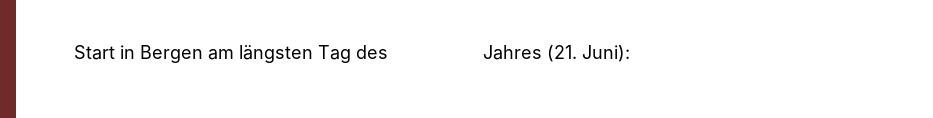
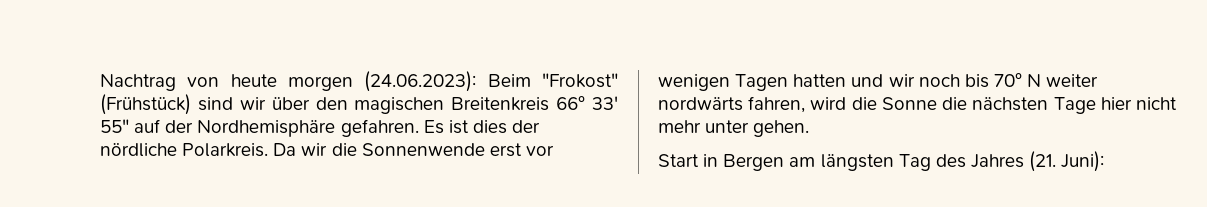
(74, 52) none -> [100,71,618,92] [100,94,618,115] [100,119,541,137] [100,143,554,157] [658,73,1099,91] [658,96,1177,114] [658,120,810,137] Nachtrag von heute morgen (24.06.2023): Beim "Frokost" (Frühstück) sind wir über den magischen Breitenkreis 66° 33′ 55″ auf der Nordhemisphäre gefahren. Es ist dies der nördliche Polarkreis. Da wir die Sonnenwende erst vor wenigen Tagen hatten und wir noch bis 70° N weiter nordwärts fahren, wird die Sonne die nächsten Tage hier nicht mehr unter gehen. //

